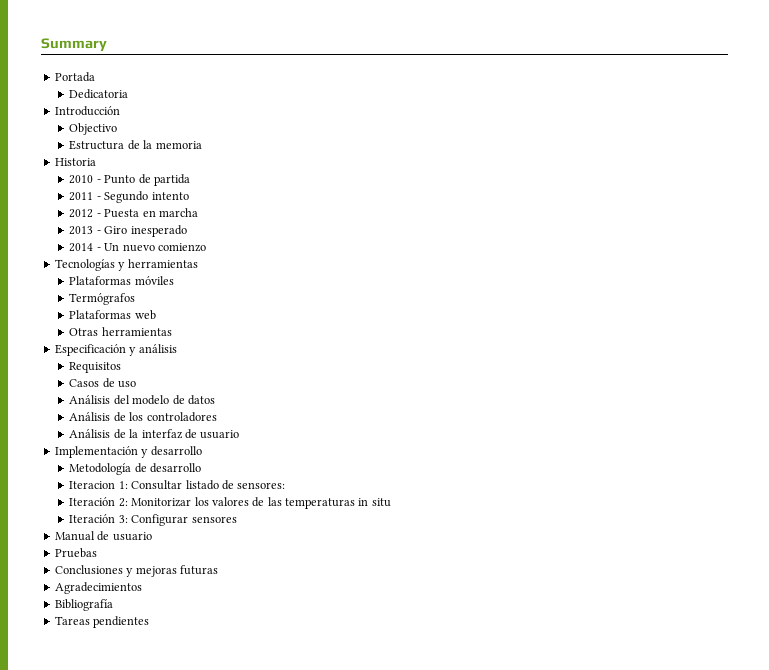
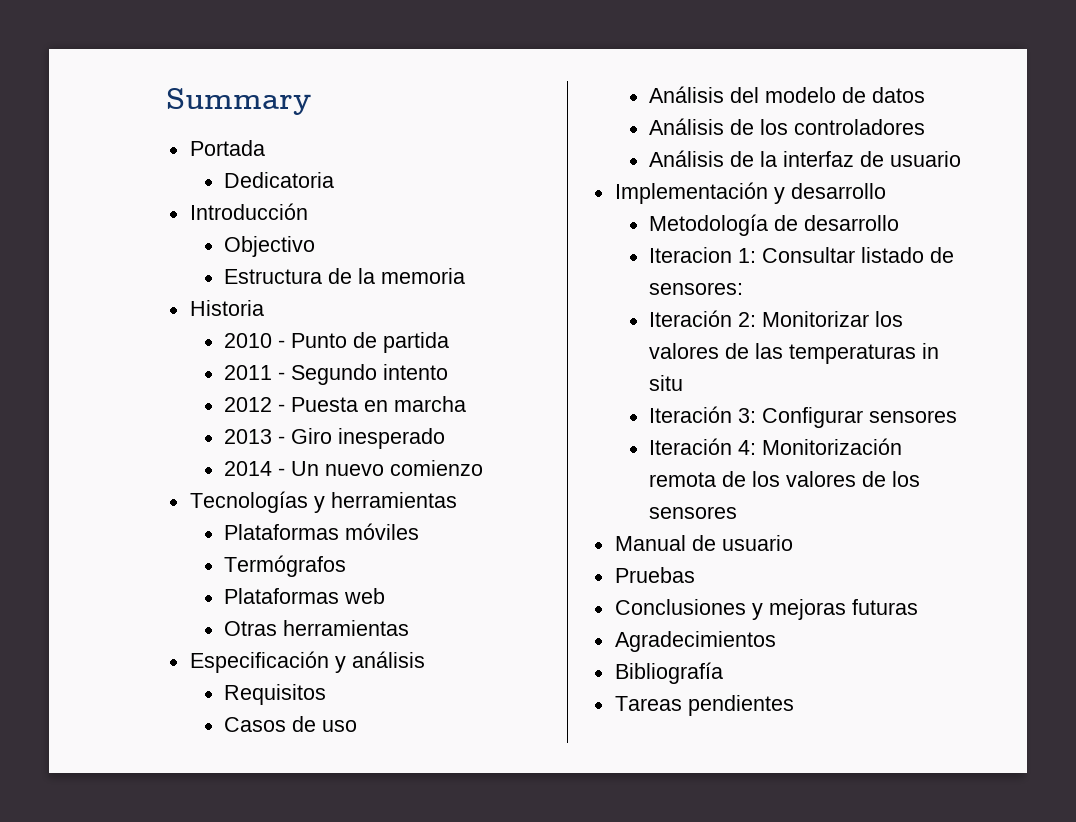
(237, 519) none -> [649,438,903,455] [649,471,921,487] [649,506,738,519] // Iteración 4: Monitorización remota de los valores de los sensores

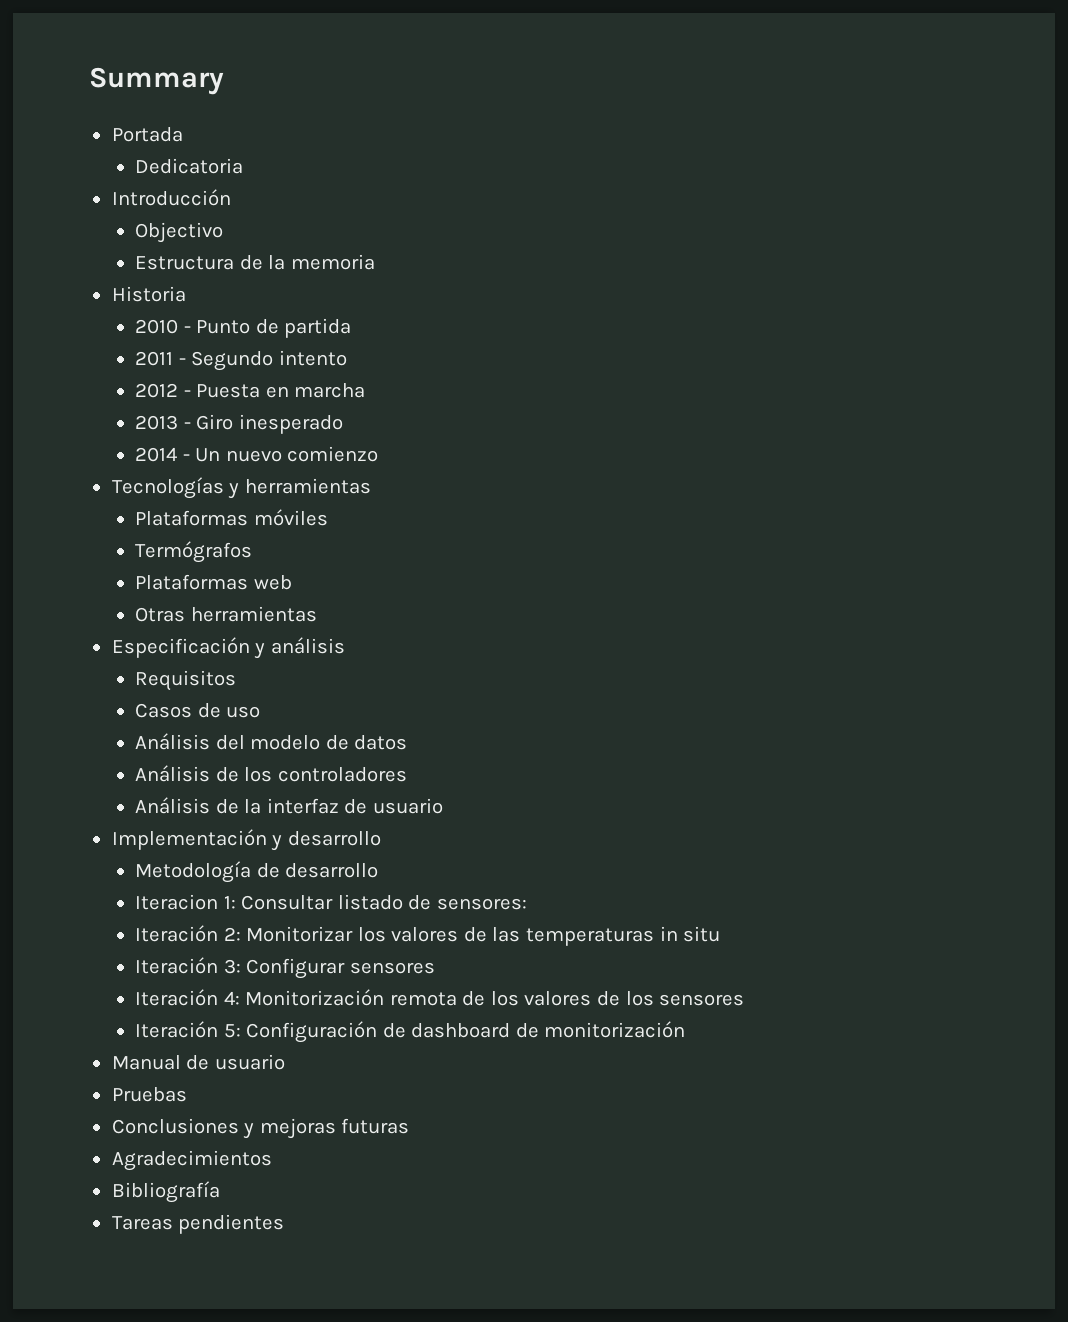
(738, 512) none -> [135,1021,686,1043] // Iteración 5: Configuración de dashboard de monitorización

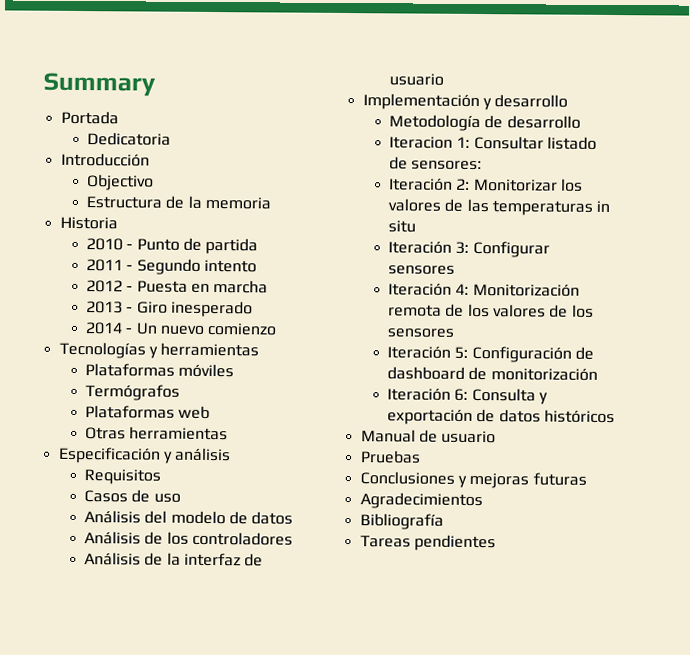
(686, 1029) none -> [387,387,549,405] [387,408,616,425] // Iteración 6: Consulta y exportación de datos históricos

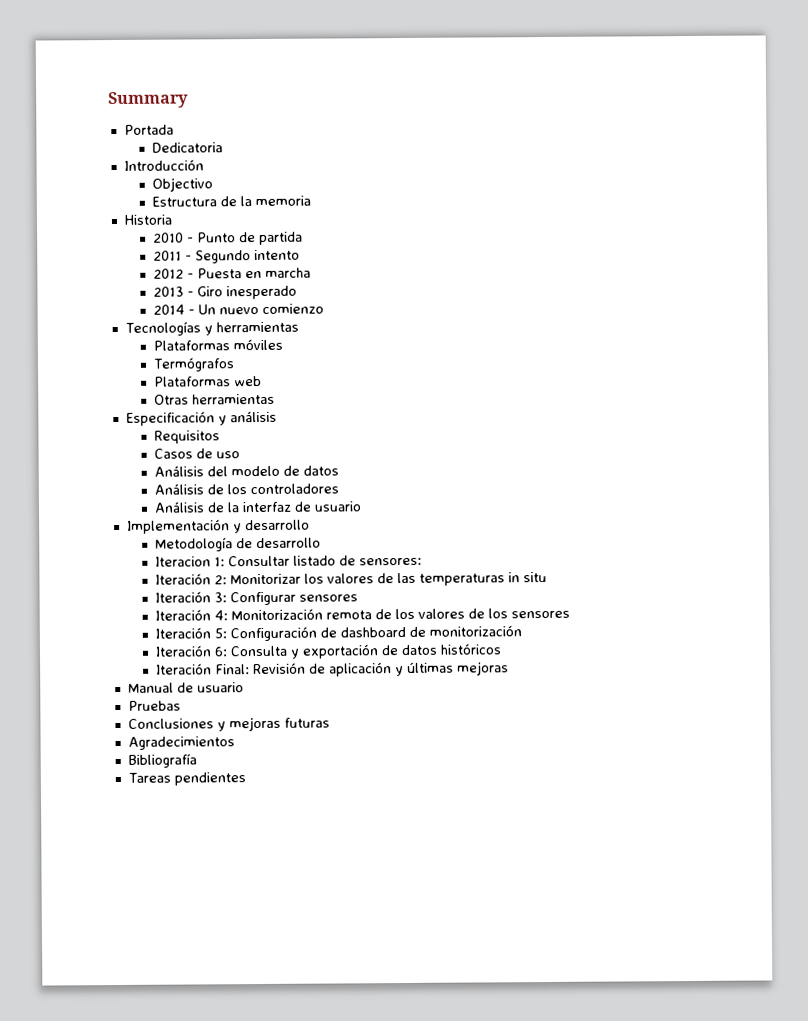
(616, 416) none -> [155,661,509,677] // Iteración Final: Revisión de aplicación y últimas mejoras

